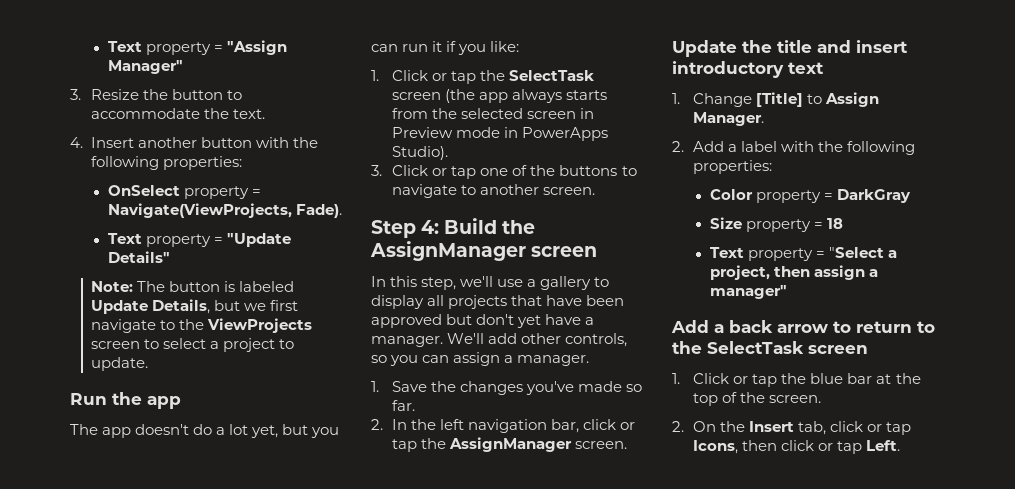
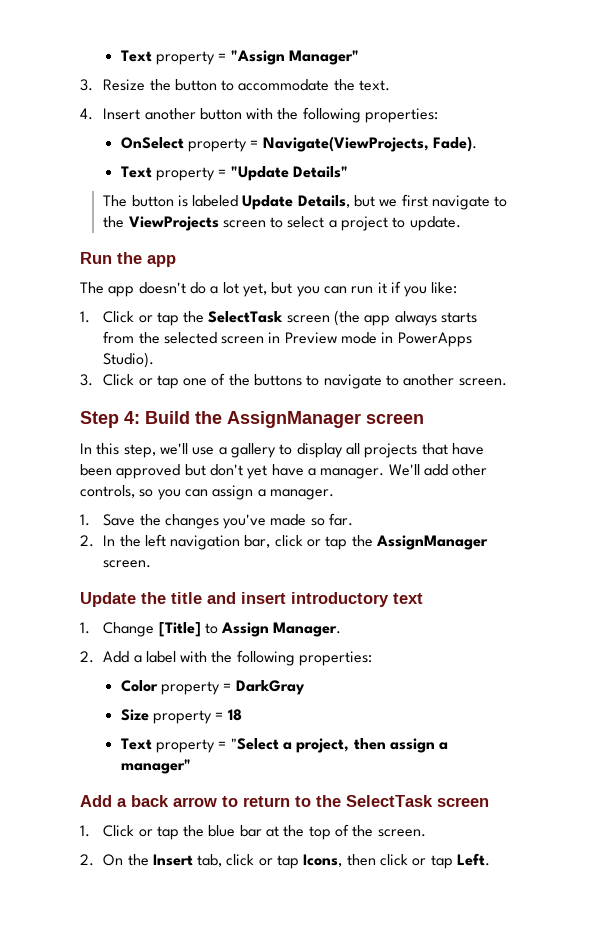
[91,281,134,292] Note: -> (349, 172) none

